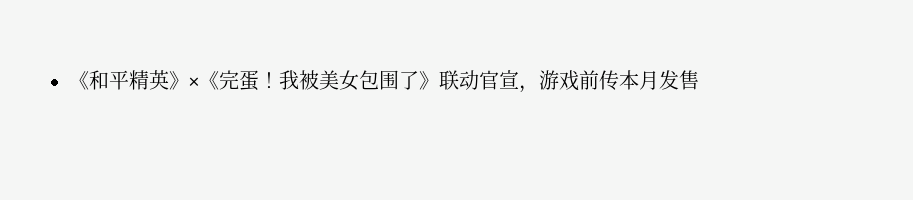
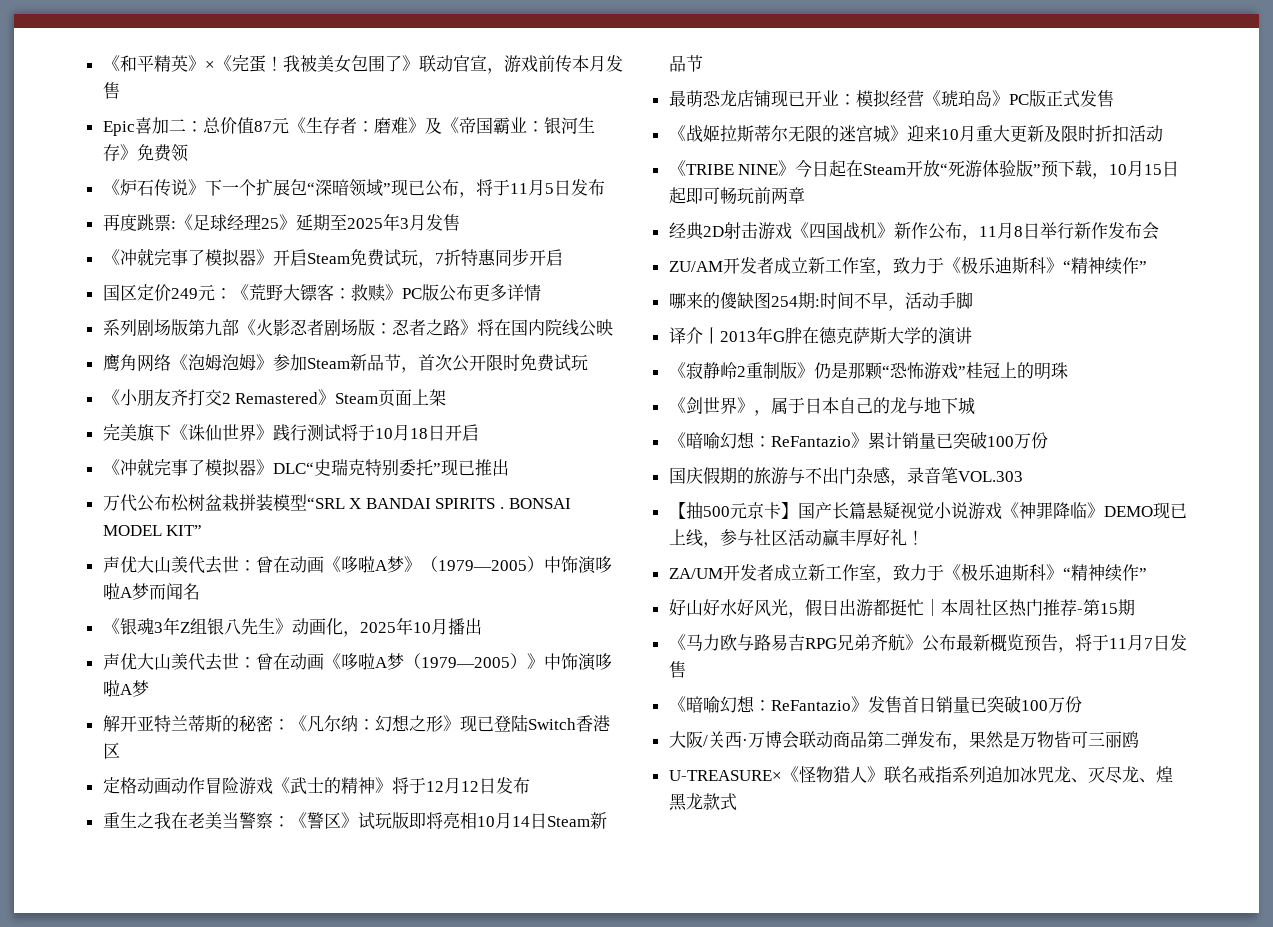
(699, 80) none -> [102,117,595,136] [102,144,189,162] [102,179,605,198] [102,213,460,231] [102,248,563,268] [102,284,541,302] [102,319,613,337] [102,353,588,373] [102,389,447,407] [102,424,479,442] [102,458,509,477] [102,494,571,512] [102,525,203,536] [102,556,612,574] [102,583,200,600] [102,617,482,637] [102,653,612,671] [102,680,149,697] [102,714,610,733] [102,742,120,759] [102,777,530,795] [102,812,607,830] [668,55,703,72] [668,89,1114,108] [668,125,1163,143] [668,159,1180,179] [668,187,805,204] [668,222,1159,241] [668,256,1147,276] [668,292,973,311] [668,326,972,345] [668,362,1068,380] [668,397,975,416] [668,431,1048,449] [668,467,1023,486] [668,501,1187,520] [668,529,924,548] [668,563,1147,583] [668,599,1135,618] [668,634,1187,653] [668,661,686,678] [668,695,1082,713] [668,731,1139,750] [668,766,1173,784] [668,793,737,811] // Epic喜加二：总价值87元《生存者：磨难》及《帝国霸业：银河生存》免费领 // 《炉石传说》下一个扩展包“深暗领域”现已公布，将于11月5日发布 // 再度跳票:《足球经理25》延期至2025年3月发售 // 《冲就完事了模拟器》开启Steam免费试玩，7折特惠同步开启 // 国区定价249元：《荒野大镖客：救赎》PC版公布更多详情 // 系列剧场版第九部《火影忍者剧场版：忍者之路》将在国内院线公映 // 鹰角网络《泡姆泡姆》参加Steam新品节，首次公开限时免费试玩 // 《小朋友齐打交2 Remastered》Steam页面上架 // 完美旗下《诛仙世界》践行测试将于10月18日开启 // 《冲就完事了模拟器》DLC“史瑞克特别委托”现已推出 // 万代公布松树盆栽拼装模型“SRL X BANDAI SPIRITS . BONSAI MODEL KIT” // 声优大山羡代去世：曾在动画《哆啦A梦》（1979—2005）中饰演哆啦A梦而闻名 // 《银魂3年Z组银八先生》动画化，2025年10月播出 // 声优大山羡代去世：曾在动画《哆啦A梦（1979—2005）》中饰演哆啦A梦 // 解开亚特兰蒂斯的秘密：《凡尔纳：幻想之形》现已登陆Switch香港区 // 定格动画动作冒险游戏《武士的精神》将于12月12日发布 // 重生之我在老美当警察：《警区》试玩版即将亮相10月14日Steam新品节 // 最萌恐龙店铺现已开业：模拟经营《琥珀岛》PC版正式发售 // 《战姬拉斯蒂尔无限的迷宫城》迎来10月重大更新及限时折扣活动 // 《TRIBE NINE》今日起在Steam开放“死游体验版”预下载，10月15日起即可畅玩前两章 // 经典2D射击游戏《四国战机》新作公布，11月8日举行新作发布会 // ZU/AM开发者成立新工作室，致力于《极乐迪斯科》“精神续作” // 哪来的傻缺图254期:时间不早，活动手脚 // 译介丨2013年G胖在德克萨斯大学的演讲 // 《寂静岭2重制版》仍是那颗“恐怖游戏”桂冠上的明珠 // 《剑世界》，属于日本自己的龙与地下城 // 《暗喻幻想：ReFantazio》累计销量已突破100万份 // 国庆假期的旅游与不出门杂感，录音笔VOL.303 // 【抽500元京卡】国产长篇悬疑视觉小说游戏《神罪降临》DEMO现已上线，参与社区活动赢丰厚好礼！ // ZA/UM开发者成立新工作室，致力于《极乐迪斯科》“精神续作” // 好山好水好风光，假日出游都挺忙｜本周社区热门推荐-第15期 // 《马力欧与路易吉RPG兄弟齐航》公布最新概览预告，将于11月7日发售 // 《暗喻幻想：ReFantazio》发售首日销量已突破100万份 // 大阪/关西·万博会联动商品第二弹发布，果然是万物皆可三丽鸥 // U-TREASURE×《怪物猎人》联名戒指系列追加冰咒龙、灭尽龙、煌黑龙款式

